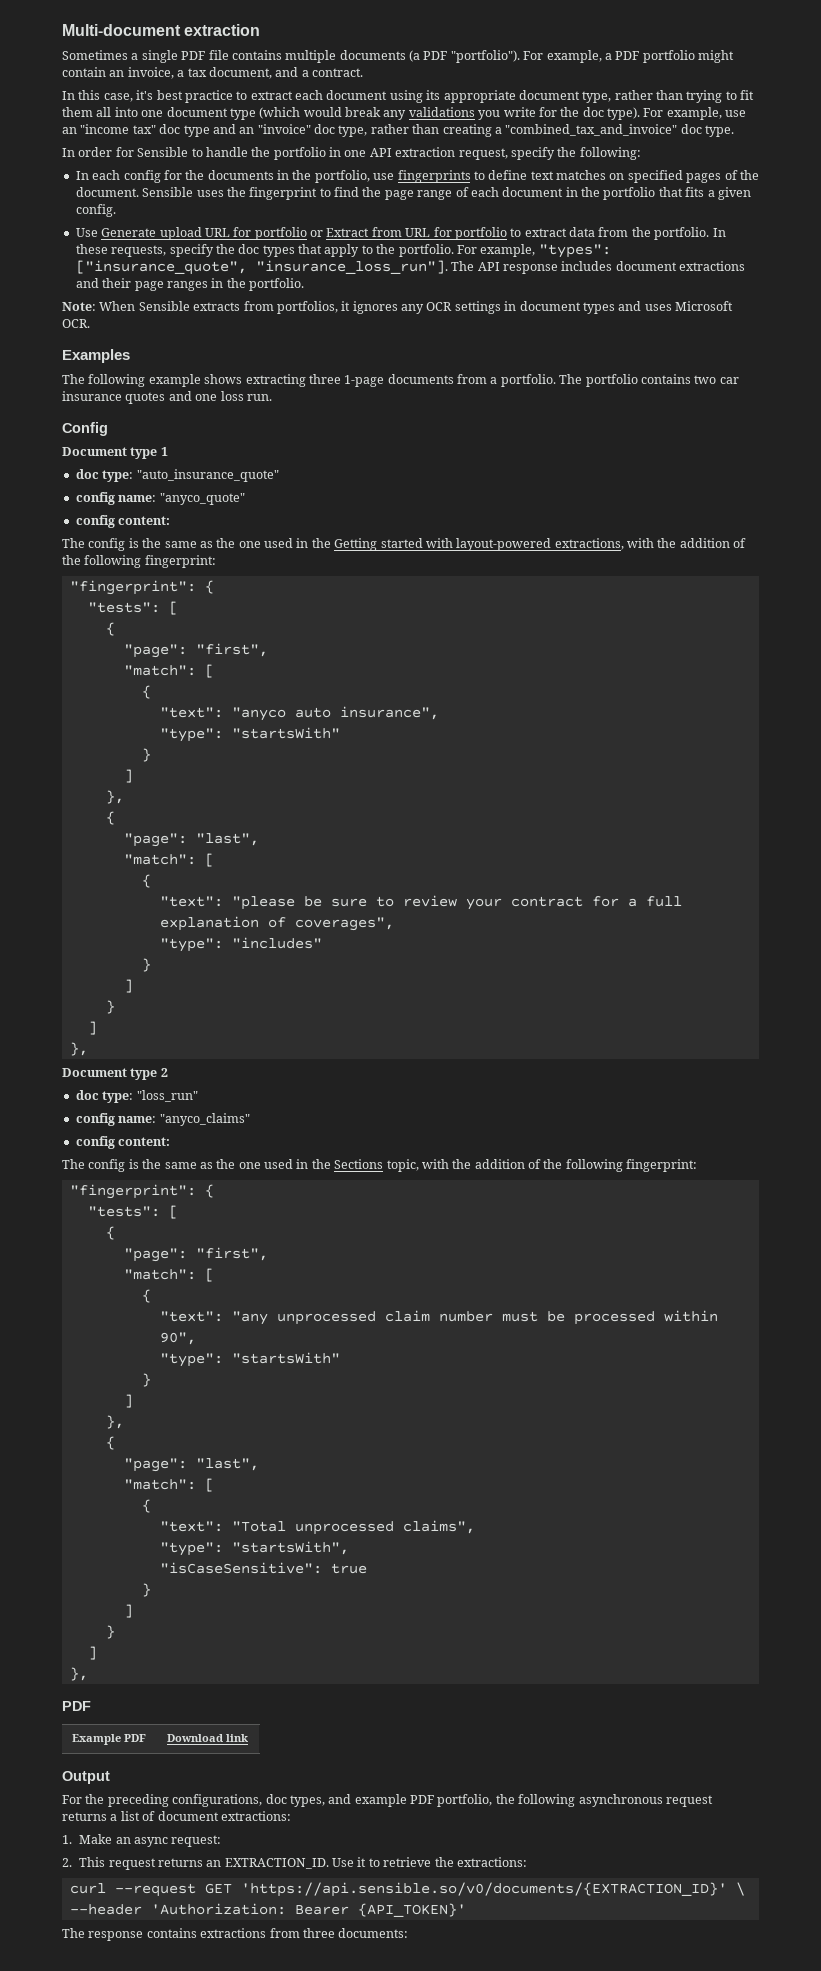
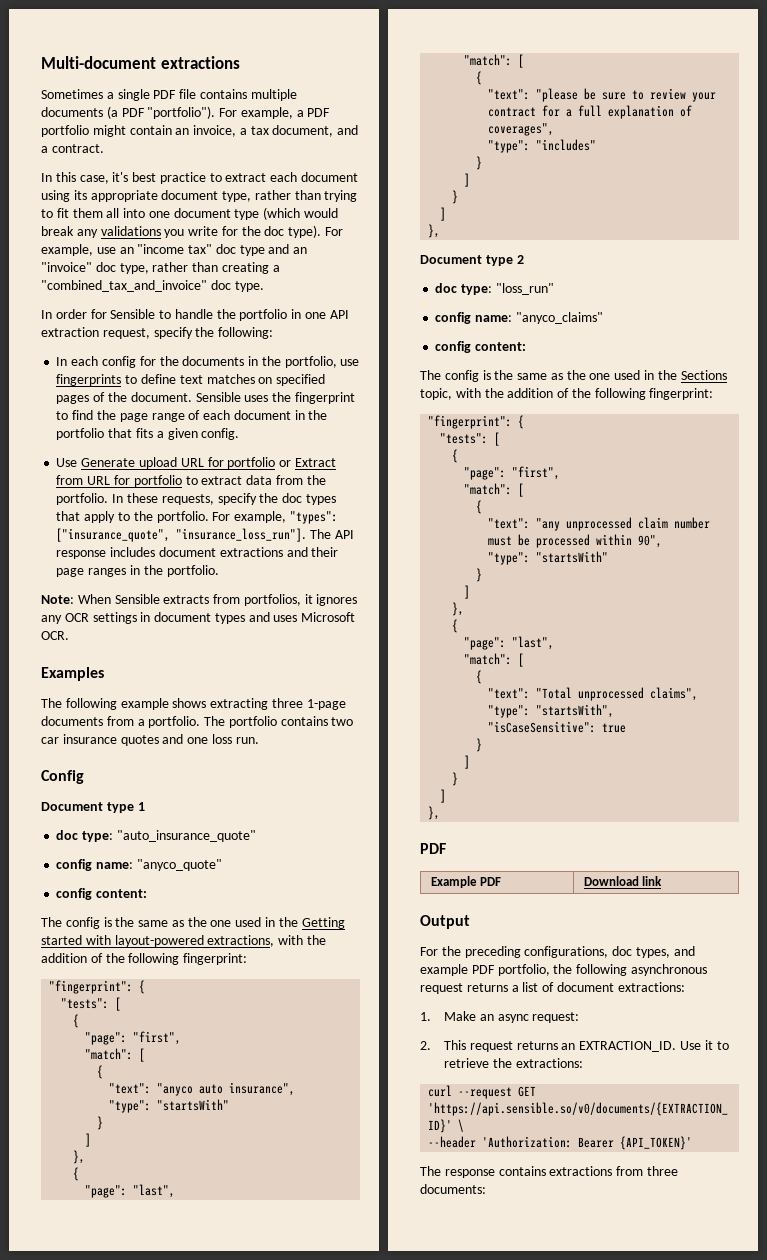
[184,24,261,36] extraction -> [160,56,240,69] extractions

